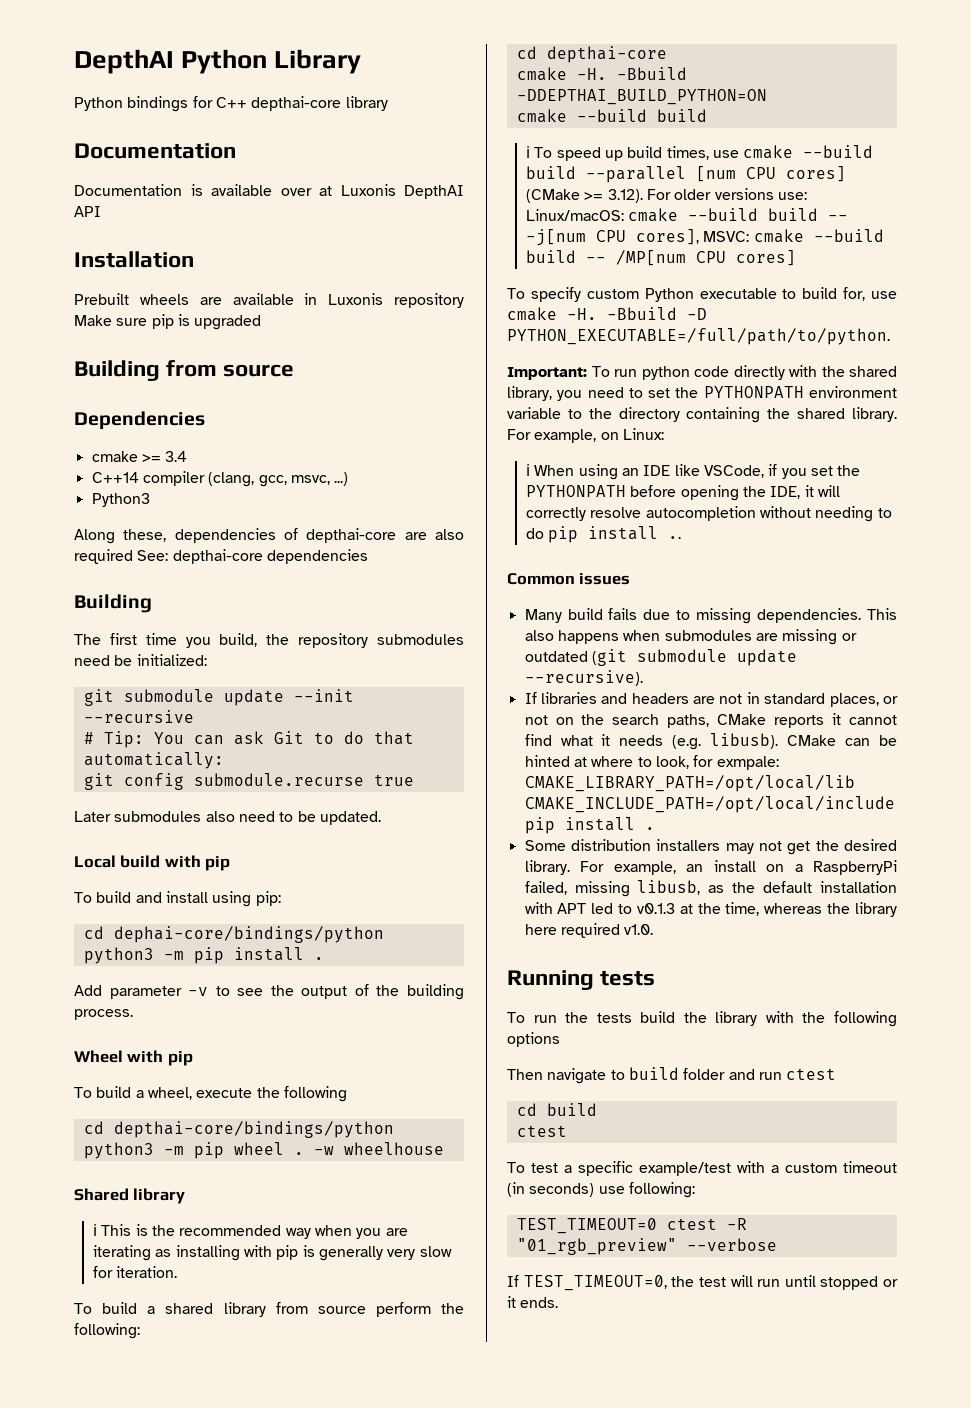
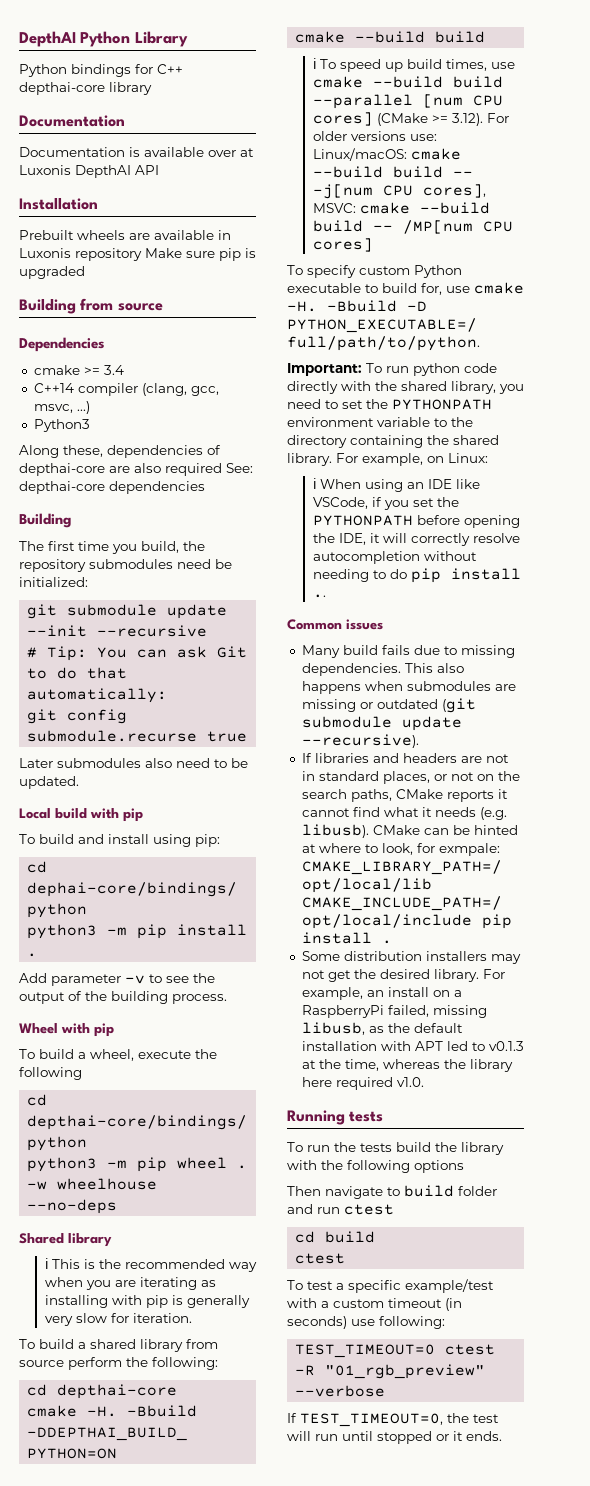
(444, 1148) none -> [27,1199,118,1214] --no-deps

